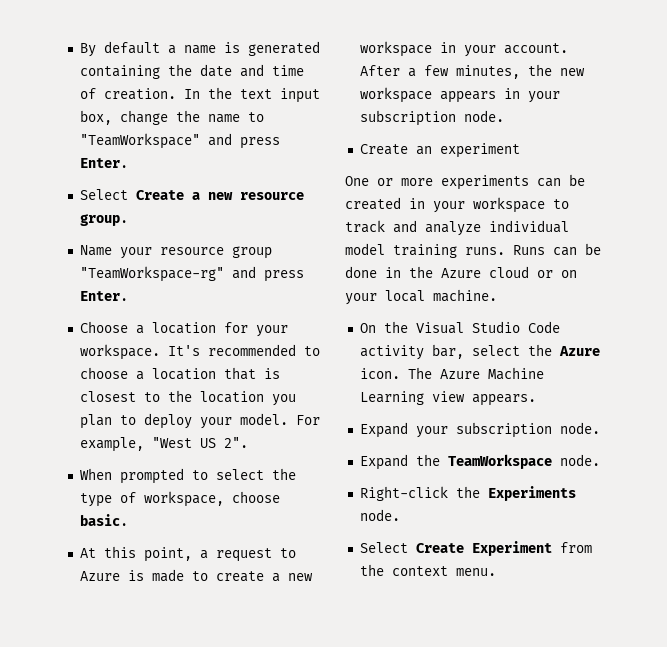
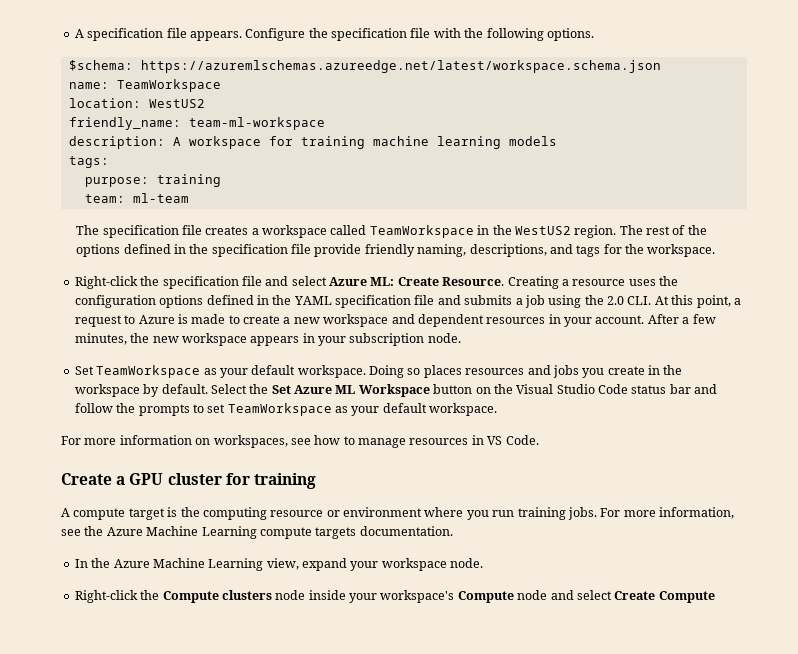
[79,41,320,57] [79,64,304,79] [79,87,320,103] [79,110,264,125] [79,133,280,149] [79,158,128,168] [79,189,304,200] [79,214,128,226] [79,245,272,259] [79,266,304,282] [79,291,128,301] [79,321,288,337] [79,344,320,360] [79,367,280,380] [79,390,296,406] [79,413,320,429] [79,437,248,452] [79,468,296,484] [79,491,280,507] [79,514,128,526] By default a name is generated containing the date and time of creation. In the text input box, change the name to "TeamWorkspace" and press Enter. // Select Create a new resource group. // Name your resource group "TeamWorkspace-rg" and press Enter. // Choose a location for your workspace. It's recommended to choose a location that is closest to the location you plan to deploy your model. For example, "West US 2". // When prompted to select the type of workspace, choose basic. // -> [74,28,594,41] [68,60,661,73] [68,79,221,92] [68,98,205,108] [68,117,325,130] [68,136,557,149] [68,156,109,168] [84,174,221,187] [84,193,189,203] [76,225,707,238] [76,244,716,257] [74,276,678,289] [74,295,652,308] A specification file appears. Configure the specification file with the following options. // $schema: https://azuremlschemas.azureedge.net/latest/workspace.schema.json // name: TeamWorkspace // location: WestUS2 // friendly_name: team-ml-workspace // description: A workspace for training machine learning models // tags: // purpose: training // team: ml-team // The specification file creates a workspace called TeamWorkspace in the WestUS2 region. The rest of the options defined in the specification file provide friendly naming, descriptions, and tags for the workspace. // Right-click the specification file and select Azure ML: Create Resource. Creating a resource uses the configuration options defined in the YAML specification file and submits a job using the 2.0 CLI.
(432, 49) none -> [391,314,546,327] and dependent resources
[359,143,520,158] [345,174,585,190] [345,197,569,213] [345,220,569,236] [345,243,601,258] [345,266,577,278] [345,289,497,305] [359,321,560,334] [359,344,600,360] [359,367,544,380] [359,391,536,406] [359,422,600,438] [359,454,600,470] [359,486,576,501] [359,509,400,521] [359,541,592,556] [359,564,496,576] Create an experiment // One or more experiments can be created in your workspace to track and analyze individual model training runs. Runs can be done in the Azure cloud or on your local machine. // On the Visual Studio Code activity bar, select the Azure icon. The Azure Machine Learning view appears. // Expand your subscription node. // Expand the TeamWorkspace node. // Right-click the Experiments node. // Select Create Experiment from the context menu. -> [74,365,683,378] [74,384,718,397] [74,403,498,416] [61,435,539,448] [61,473,316,489] [61,507,734,520] [61,526,453,539] [74,558,484,571] [74,590,715,603] Set TeamWorkspace as your default workspace. Doing so places resources and jobs you create in the workspace by default. Select the Set Azure ML Workspace button on the Visual Studio Code status bar and follow the prompts to set TeamWorkspace as your default workspace. // For more information on workspaces, see how to manage resources in VS Code. // Create a GPU cluster for training // A compute target is the computing resource or environment where you run training jobs. For more information, see the Azure Machine Learning compute targets documentation. // In the Azure Machine Learning view, expand your workspace node. // Right-click the Compute clusters node inside your workspace's Compute node and select Create Compute

